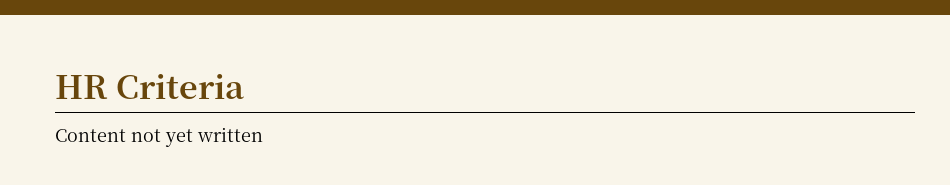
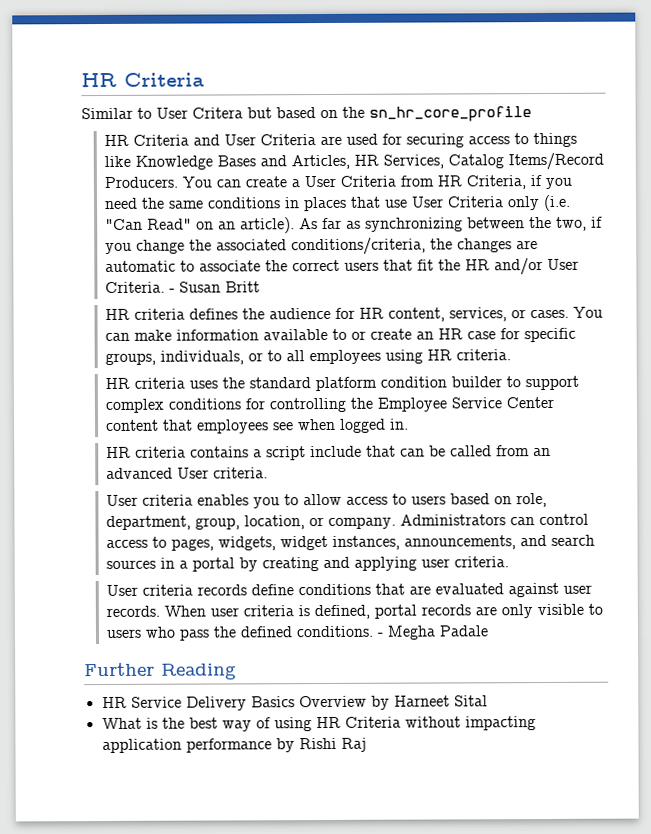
[55,127,263,147] Content not yet written -> [81,106,532,122] [104,132,578,148] [104,152,605,171] [104,175,573,190] [105,194,572,212] [105,216,604,234] [105,237,539,256] [105,258,580,276] [105,281,261,293] [105,306,604,322] [105,327,577,343] [105,349,512,365] [105,375,580,392] [105,396,555,413] [106,418,410,434] [106,445,552,461] [106,467,269,479] [106,492,548,509] [106,513,590,530] [106,534,596,551] [106,556,510,572] [106,582,593,598] [106,603,604,620] [106,625,489,641] [84,662,237,680] [101,695,488,711] [101,716,536,732] [101,737,367,754] Similar to User Critera but based on the sn_hr_core_profile // HR Criteria and User Criteria are used for securing access to things like Knowledge Bases and Articles, HR Services, Catalog Items/Record Producers. You can create a User Criteria from HR Criteria, if you need the same conditions in places that use User Criteria only (i.e. "Can Read" on an article). As far as synchronizing between the two, if you change the associated conditions/criteria, the changes are automatic to associate the correct users that fit the HR and/or User Criteria. - Susan Britt // HR criteria defines the audience for HR content, services, or cases. You can make information available to or create an HR case for specific groups, individuals, or to all employees using HR criteria. // HR criteria uses the standard platform condition builder to support complex conditions for controlling the Employee Service Center content that employees see when logged in. // HR criteria contains a script include that can be called from an advanced User criteria. // User criteria enables you to allow access to users based on role, department, group, location, or company. Administrators can control access to pages, widgets, widget instances, announcements, and search sources in a portal by creating and applying user criteria. // User criteria records define conditions that are evaluated against user records. When user criteria is defined, portal records are only visible to users who pass the defined conditions. - Megha Padale // Further Reading // HR Service Delivery Basics Overview by Harneet Sital // What is the best way of using HR Criteria without impacting application performance by Rishi Raj

